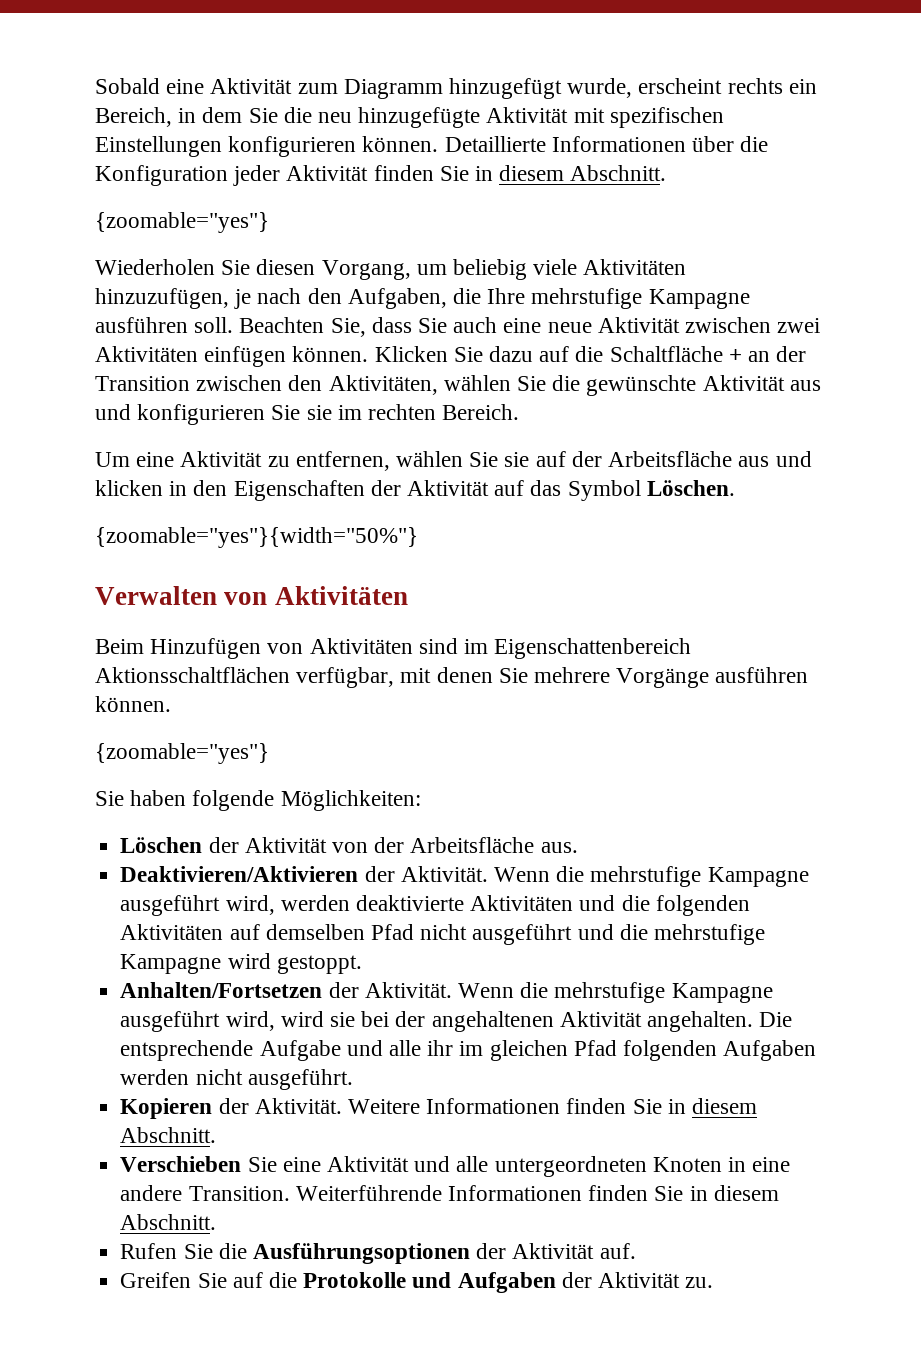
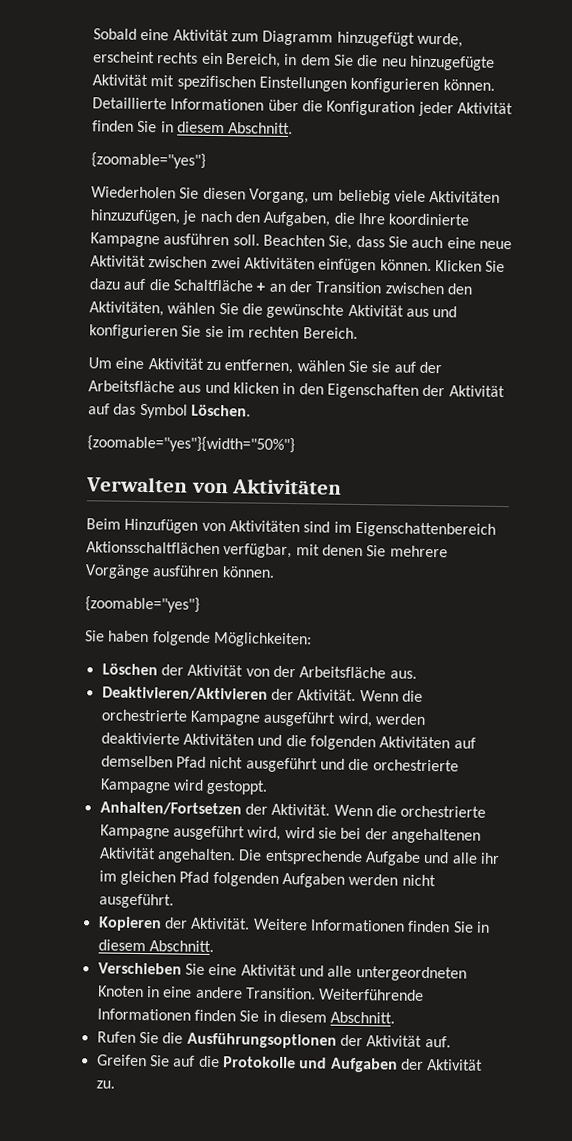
[531,288,643,309] mehrstufige -> [388,213,470,226] koordinierte
[590,866,702,887] mehrstufige -> [100,709,188,722] orchestrierte
[653,924,765,945] mehrstufige -> [372,759,459,772] orchestrierte
[554,982,666,1003] mehrstufige -> [400,805,487,818] orchestrierte

